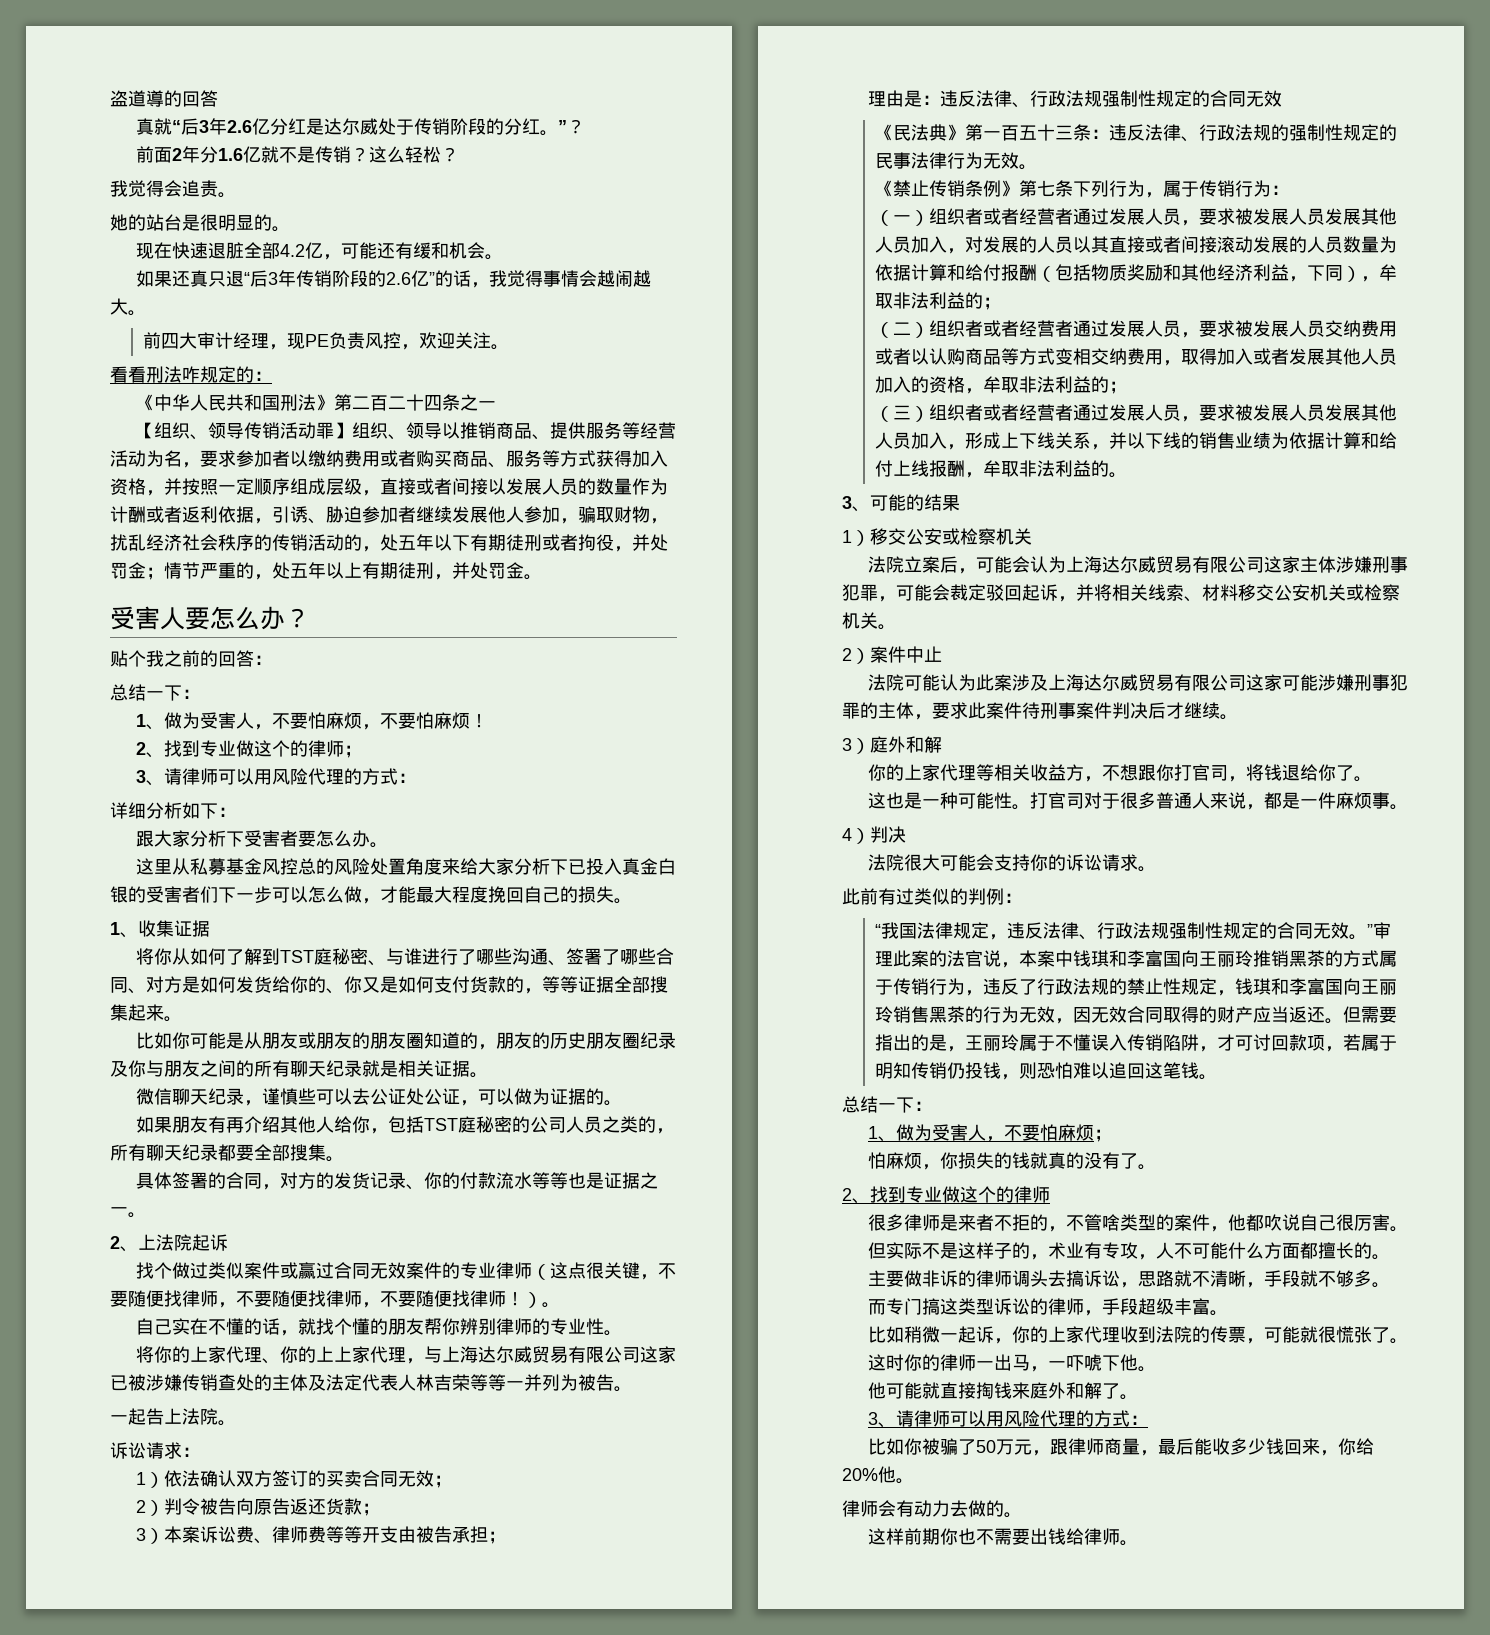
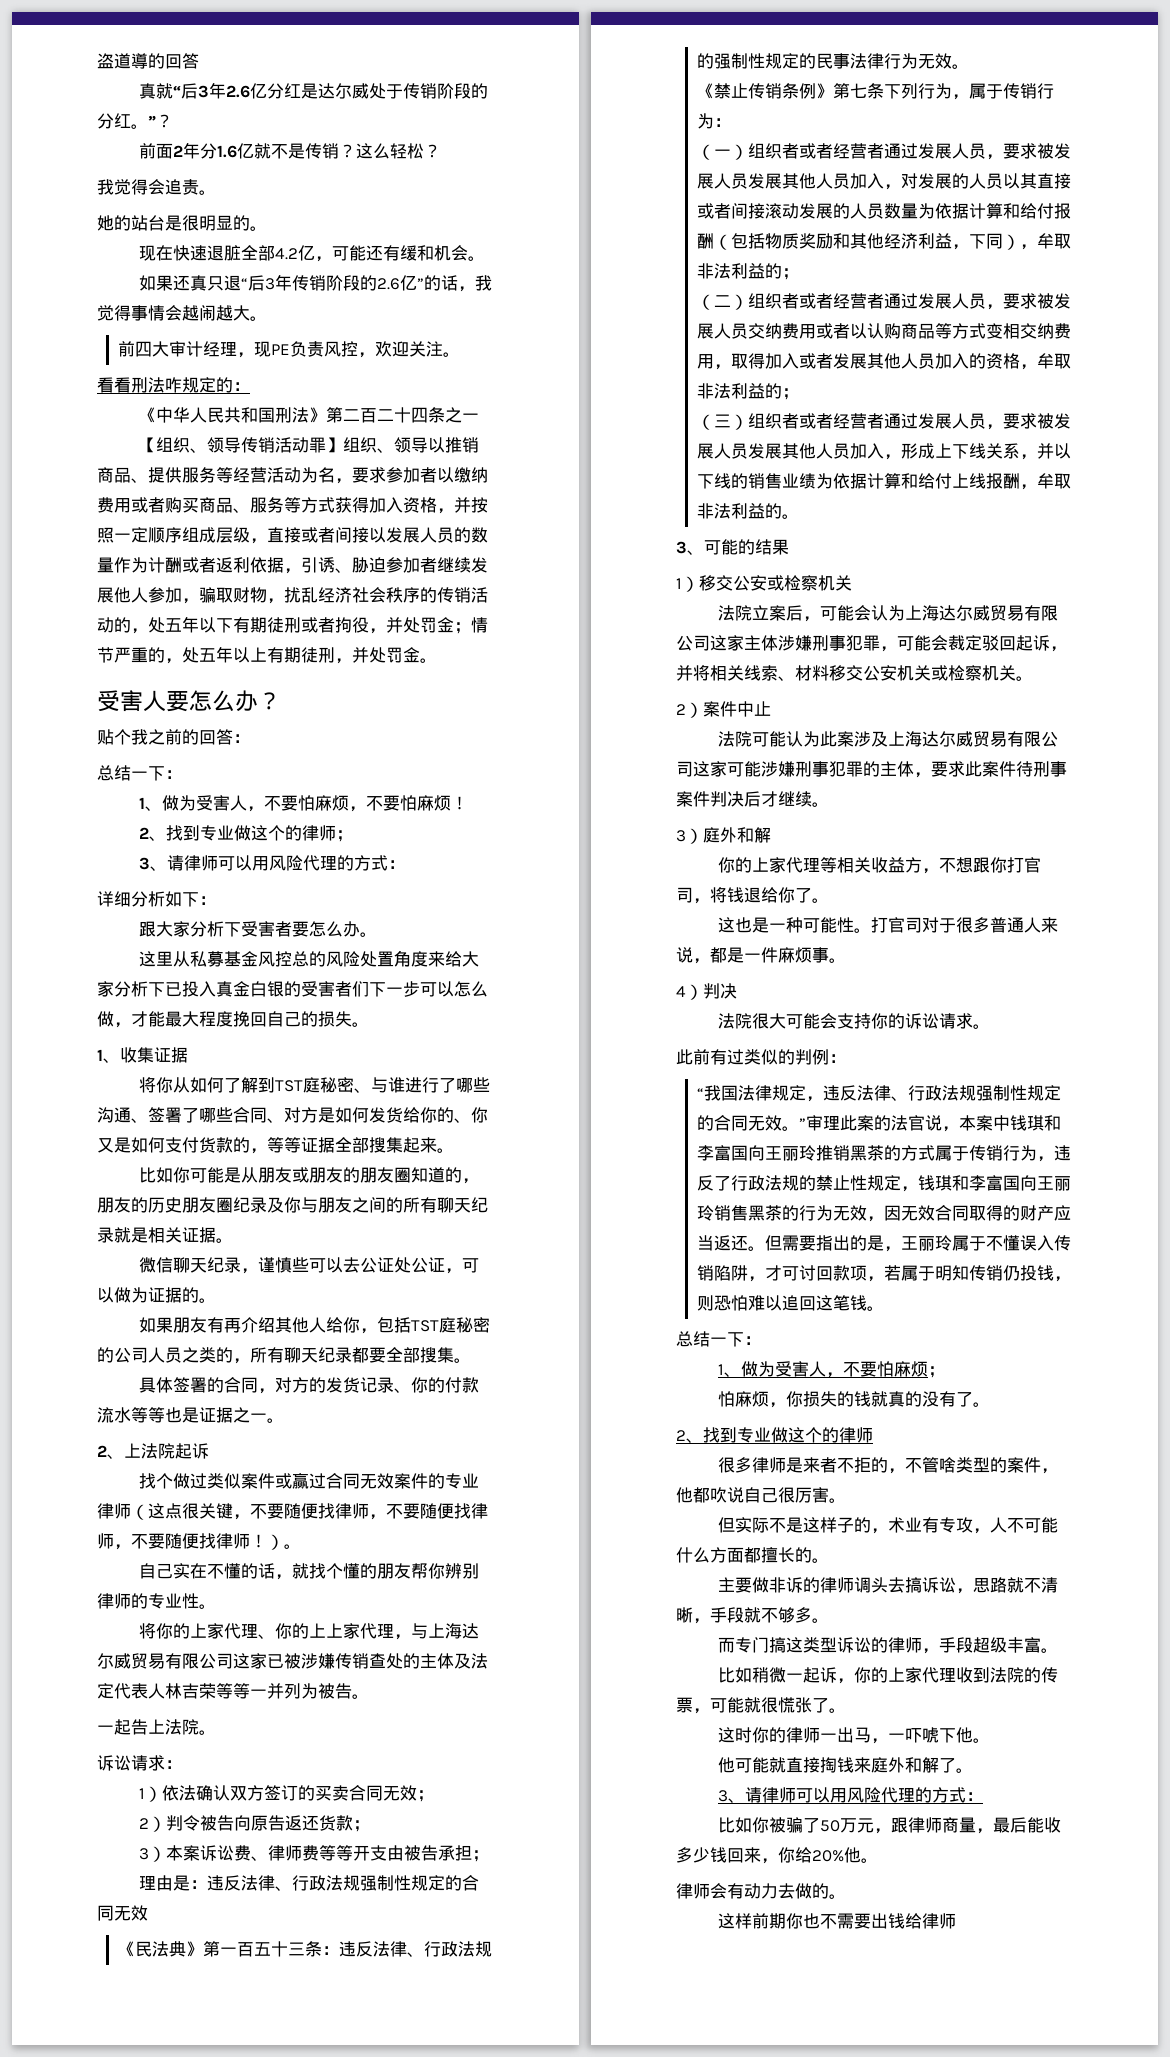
[1120,1540,1139,1546] 。 -> (956, 1921) none

